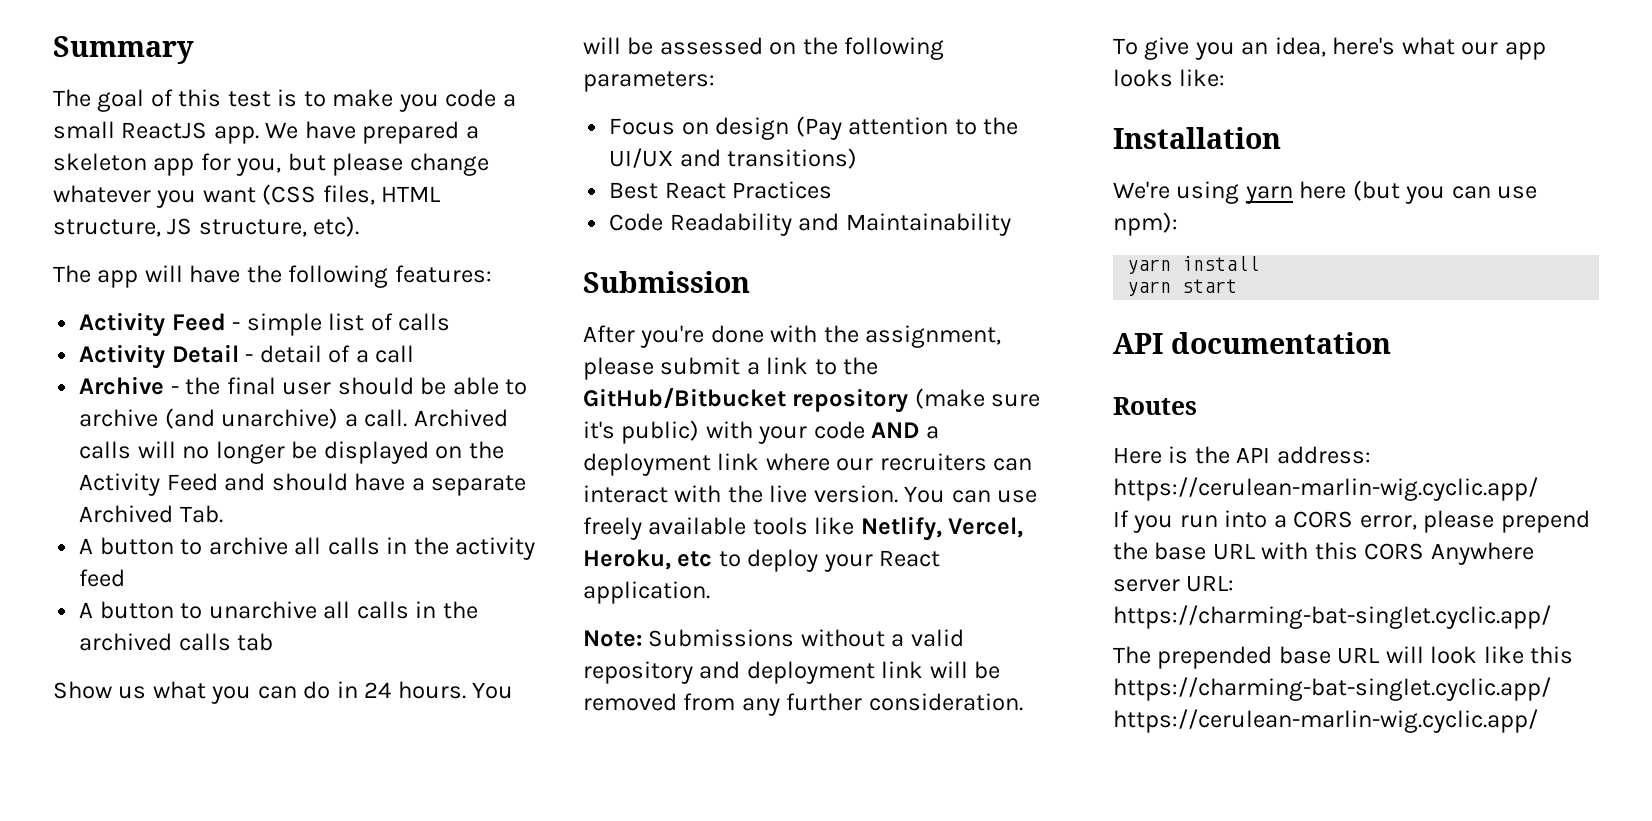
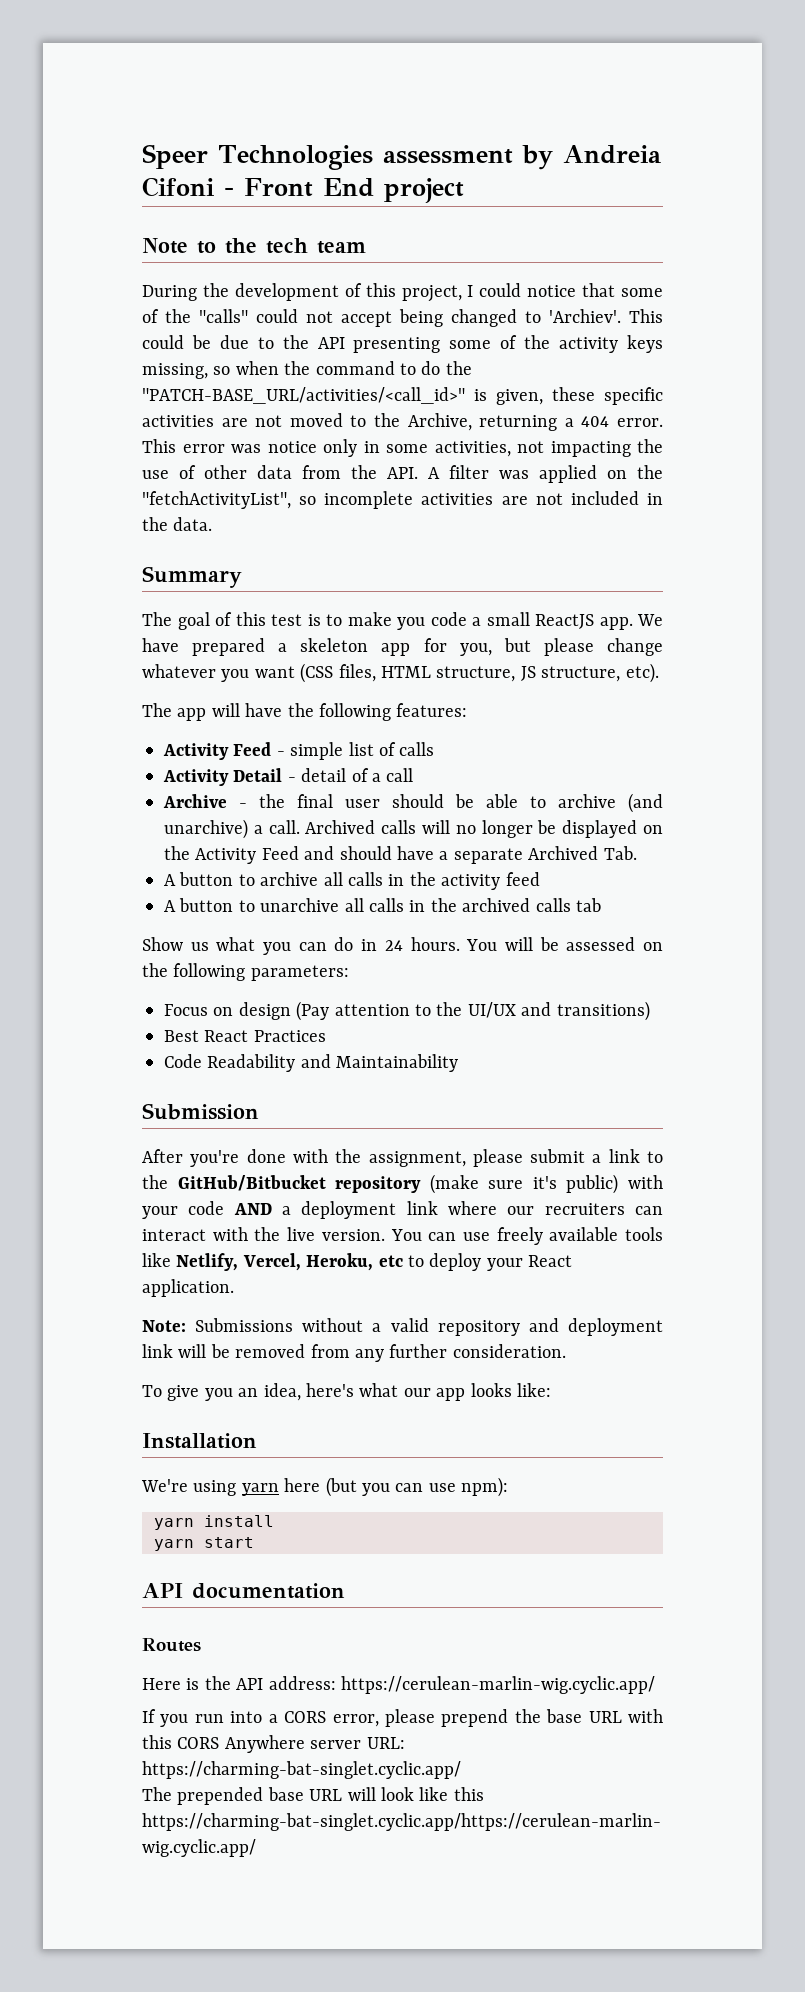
(53, 50) none -> [142,144,661,170] [142,177,464,203] [142,238,366,254] [142,283,663,302] [142,309,663,327] [142,335,664,353] [142,361,472,379] [142,387,663,405] [142,413,664,431] [142,439,663,457] [142,465,663,483] [142,491,664,509] [142,517,213,531] Speer Technologies assessment by Andreia Cifoni - Front End project // Note to the tech team // During the development of this project, I could notice that some of the "calls" could not accept being changed to 'Archiev'. This could be due to the API presenting some of the activity keys missing, so when the command to do the "PATCH-BASE_URL/activities/<call_id>" is given, these specific activities are not moved to the Archive, returning a 404 error. This error was notice only in some activities, not impacting the use of other data from the API. A filter was applied on the "fetchActivityList", so incomplete activities are not included in the data. //

